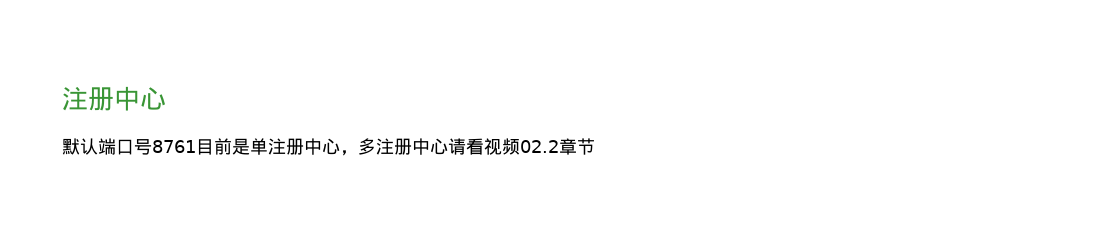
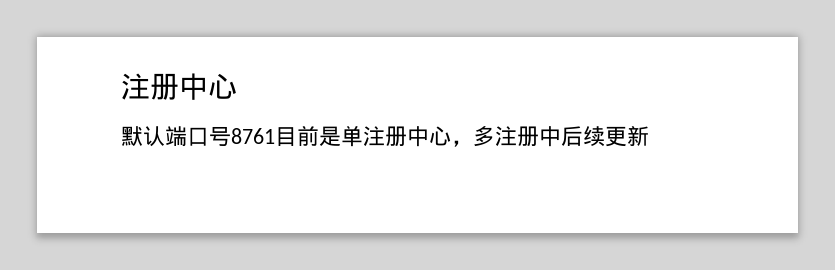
[430,138,595,155] 心请看视频02.2章节 -> [561,126,649,147] 后续更新

